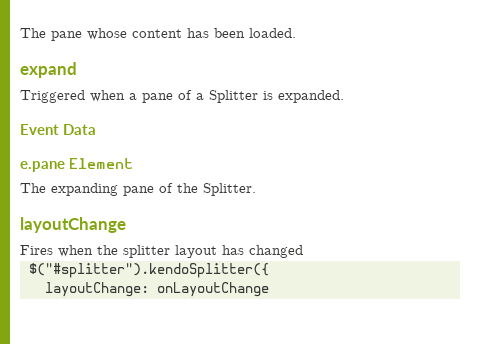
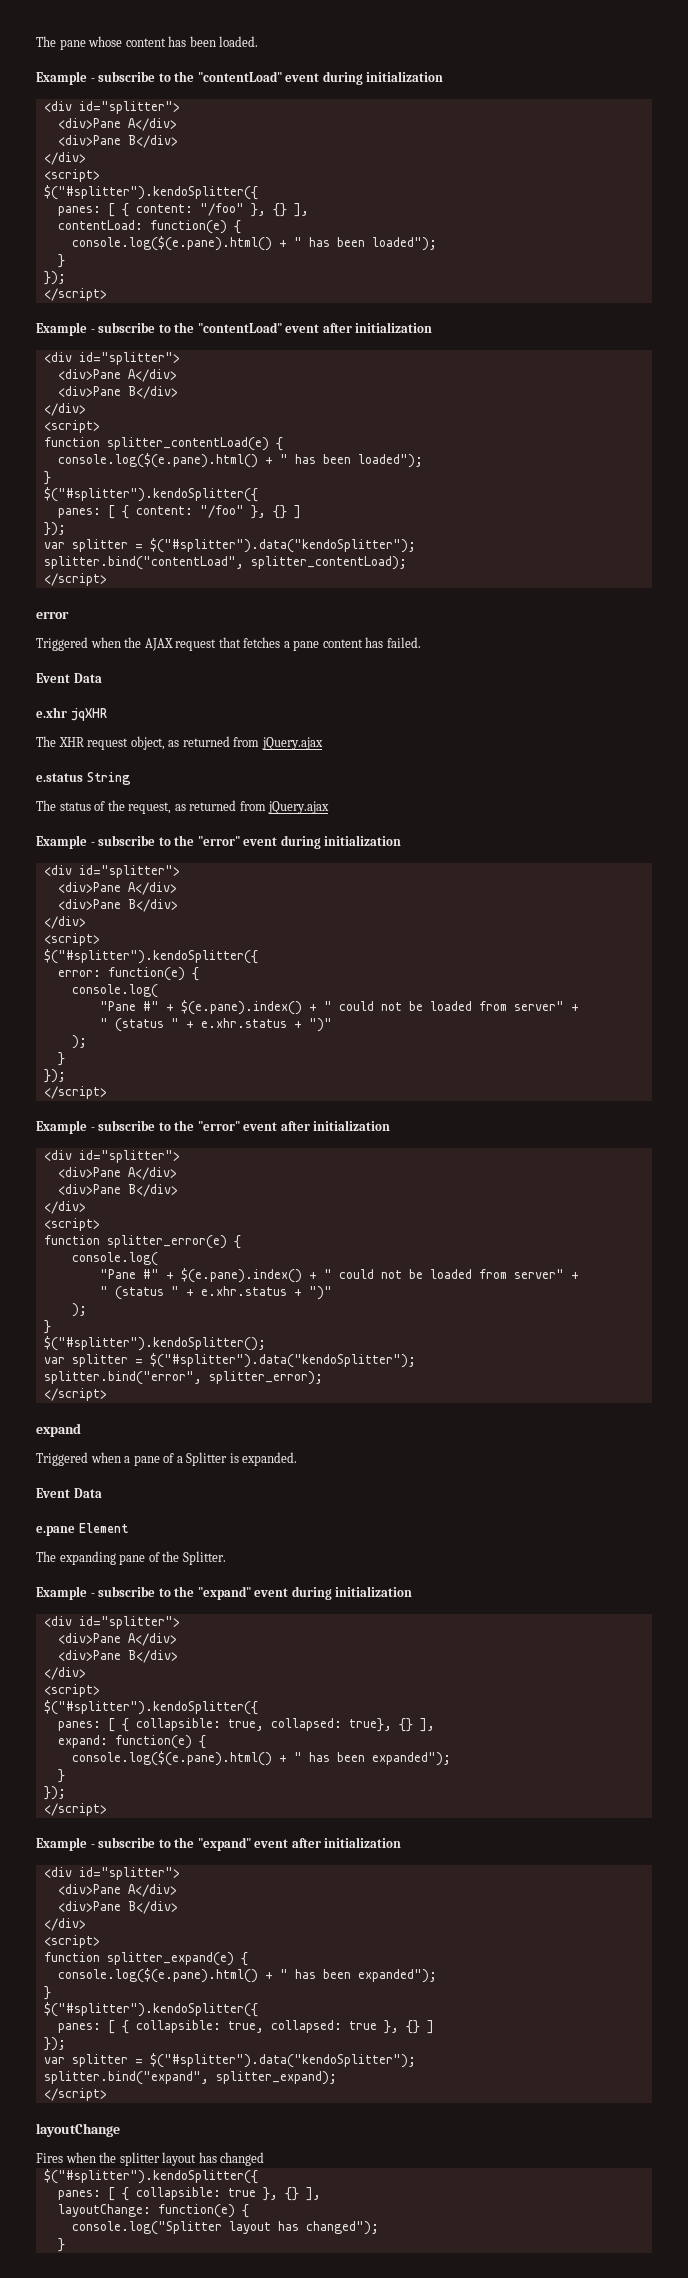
(296, 33) none -> [36,71,444,85] [43,101,180,114] [57,118,177,131] [57,135,178,148] [43,152,86,165] [43,169,100,182] [43,185,258,200] [57,203,309,217] [57,220,241,234] [71,236,437,251] [57,254,65,268] [43,271,66,285] [43,288,107,301] [36,322,433,336] [43,352,180,365] [57,369,177,382] [57,386,178,399] [43,403,86,416] [43,420,100,433] [43,437,283,451] [57,453,423,468] [43,471,51,485] [43,487,258,502] [57,505,301,519] [43,522,66,536] [43,538,416,553] [43,556,407,570] [43,573,107,586] [36,611,69,619] [36,637,421,651] [36,673,102,683] [36,707,107,721] [36,736,323,750] [36,772,131,785] [36,800,330,814] [36,835,402,849] [43,865,180,878] [57,882,177,895] [57,899,178,912] [43,916,86,929] [43,933,100,946] [43,949,258,964] [57,967,199,981] [71,984,158,998] [99,1000,579,1015] [99,1018,332,1032] [71,1035,87,1049] [57,1052,65,1066] [43,1069,66,1083] [43,1086,107,1099] [36,1120,391,1134] [43,1150,180,1163] [57,1167,177,1180] [57,1184,178,1197] [43,1201,86,1214] [43,1218,100,1231] [43,1235,241,1249] [71,1252,158,1266] [99,1268,579,1283] [99,1286,332,1300] [71,1303,87,1317] [43,1320,51,1334] [43,1336,266,1351] [43,1353,416,1368] [43,1371,323,1385] [43,1388,107,1401] // Example - subscribe to the "contentLoad" event during initialization // <div id="splitter"> // <div>Pane A</div> // <div>Pane B</div> // </div> // <script> // $("#splitter").kendoSplitter({ // panes: [ { content: "/foo" }, {} ], // contentLoad: function(e) { // console.log($(e.pane).html() + " has been loaded"); // } // }); // </script> // Example - subscribe to the "contentLoad" event after initialization // <div id="splitter"> // <div>Pane A</div> // <div>Pane B</div> // </div> // <script> // function splitter_contentLoad(e) { // console.log($(e.pane).html() + " has been loaded"); // } // $("#splitter").kendoSplitter({ // panes: [ { content: "/foo" }, {} ] // }); // var splitter = $("#splitter").data("kendoSplitter"); // splitter.bind("contentLoad", splitter_contentLoad); // </script> // error // Triggered when the AJAX request that fetches a pane content has failed. // Event Data // e.xhr jqXHR // The XHR request object, as returned from jQuery.ajax // e.status String // The status of the request, as returned from jQuery.ajax // Example - subscribe to the "error" event during initialization // <div id="splitter"> // <div>Pane A</div> // <div>Pane B</div> // </div> // <script> // $("#splitter").kendoSplitter({ // error: function(e) { // console.log( // "Pane #" + $(e.pane).index() + " could not be loaded from server" + // " (status " + e.xhr.status + ")" // ); // } // }); // </script> // Example - subscribe to the "error" event after initialization // <div id="splitter"> // <div>Pane A</div> // <div>Pane B</div> // </div> // <script> // function splitter_error(e) { // console.log( // "Pane #" + $(e.pane).index() + " could not be loaded from server" + // " (status " + e.xhr.status + ")" // ); // } // $("#splitter").kendoSplitter(); // var splitter = $("#splitter").data("kendoSplitter"); // splitter.bind("error", splitter_error); // </script>
(256, 189) none -> [36,1586,413,1600] [43,1616,180,1629] [57,1633,177,1646] [57,1650,178,1663] [43,1667,86,1680] [43,1684,100,1697] [43,1700,258,1715] [57,1718,435,1732] [57,1735,206,1749] [71,1751,451,1766] [57,1769,65,1783] [43,1786,66,1800] [43,1803,107,1816] [36,1837,402,1851] [43,1867,180,1880] [57,1884,177,1897] [57,1901,178,1914] [43,1918,86,1931] [43,1935,100,1948] [43,1952,248,1966] [57,1968,437,1983] [43,1986,51,2000] [43,2002,258,2017] [57,2020,434,2034] [43,2037,66,2051] [43,2053,416,2068] [43,2071,337,2085] [43,2088,107,2101] // Example - subscribe to the "expand" event during initialization // <div id="splitter"> // <div>Pane A</div> // <div>Pane B</div> // </div> // <script> // $("#splitter").kendoSplitter({ // panes: [ { collapsible: true, collapsed: true}, {} ], // expand: function(e) { // console.log($(e.pane).html() + " has been expanded"); // } // }); // </script> // Example - subscribe to the "expand" event after initialization // <div id="splitter"> // <div>Pane A</div> // <div>Pane B</div> // </div> // <script> // function splitter_expand(e) { // console.log($(e.pane).html() + " has been expanded"); // } // $("#splitter").kendoSplitter({ // panes: [ { collapsible: true, collapsed: true }, {} ] // }); // var splitter = $("#splitter").data("kendoSplitter"); // splitter.bind("expand", splitter_expand); // </script>
[45,282,269,297] layoutChange: onLayoutChange -> [57,2187,321,2201] [57,2204,249,2218] [71,2221,379,2235] [57,2238,65,2252] panes: [ { collapsible: true }, {} ], // layoutChange: function(e) { // console.log("Splitter layout has changed"); // }

